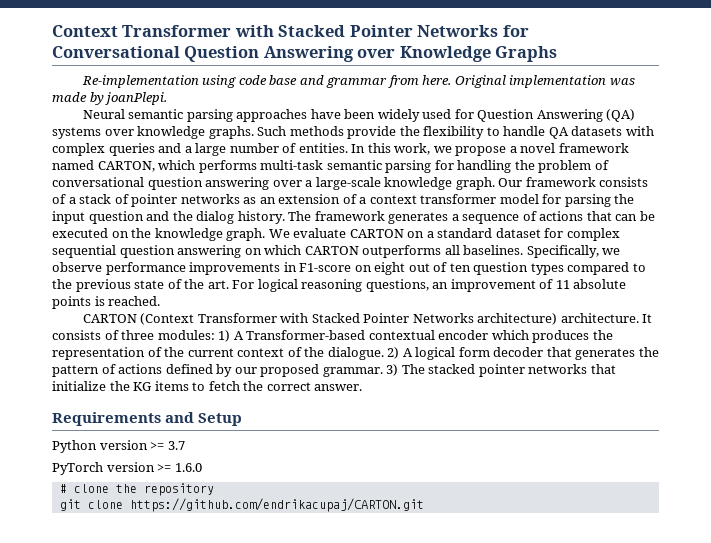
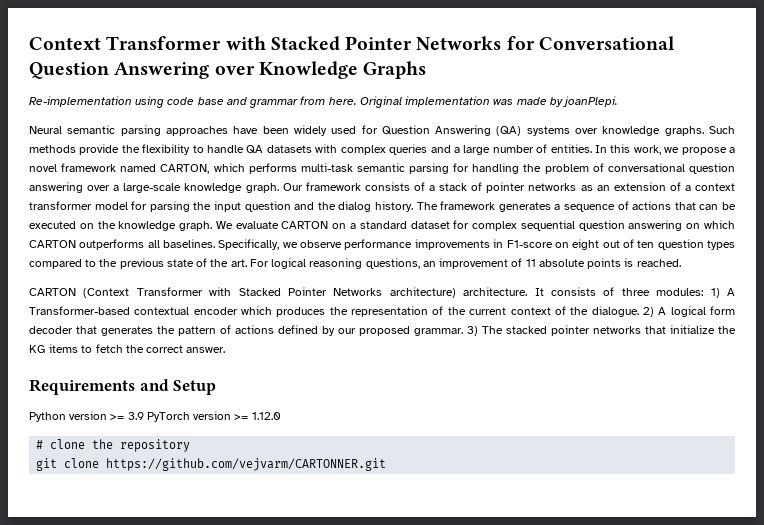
[167,441,185,450] 3.7 // -> [127,412,144,420] 3.9
[174,463,202,472] 1.6.0 -> [251,412,281,420] 1.12.0
[129,498,424,512] https://github.com/endrikacupaj/CARTON.git -> [106,458,387,471] https://github.com/vejvarm/CARTONNER.git

